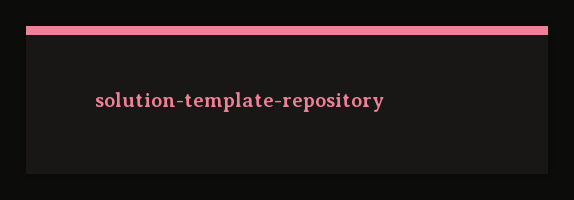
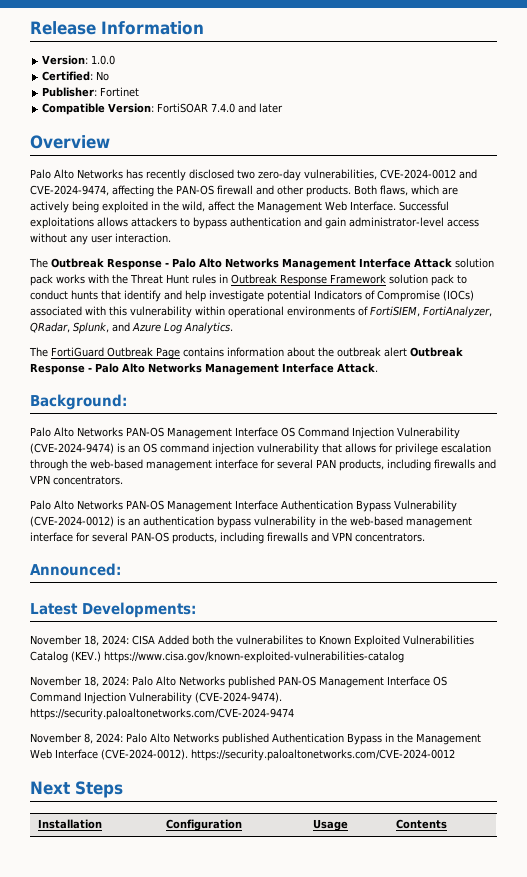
[95,92,384,112] solution-template-repository -> [30,21,204,35] [42,55,116,65] [42,71,110,81] [42,87,140,97] [42,103,284,115] [30,135,110,149] [30,169,477,181] [30,185,458,197] [30,201,449,213] [30,217,479,229] [30,233,171,245] [29,258,494,270] [30,274,467,286] [30,290,474,302] [30,306,492,318] [30,322,233,334] [29,347,463,359] [30,363,378,375] [30,394,127,410] [30,427,460,439] [30,443,491,455] [30,459,496,471] [30,475,123,485] [30,500,457,512] [30,516,472,528] [30,532,425,544] [30,563,121,576] [30,602,196,618] [30,635,474,647] [30,651,404,663] [30,676,447,688] [30,692,282,704] [30,708,294,720] [30,733,481,745] [30,749,455,761] [30,781,123,798] [38,819,103,829] [166,819,243,831] [313,819,349,831] [396,819,448,829] Release Information // Version: 1.0.0 // Certified: No // Publisher: Fortinet // Compatible Version: FortiSOAR 7.4.0 and later // Overview // Palo Alto Networks has recently disclosed two zero-day vulnerabilities, CVE-2024-0012 and CVE-2024-9474, affecting the PAN-OS firewall and other products. Both flaws, which are actively being exploited in the wild, affect the Management Web Interface. Successful exploitations allows attackers to bypass authentication and gain administrator-level access without any user interaction. // The Outbreak Response - Palo Alto Networks Management Interface Attack solution pack works with the Threat Hunt rules in Outbreak Response Framework solution pack to conduct hunts that identify and help investigate potential Indicators of Compromise (IOCs) associated with this vulnerability within operational environments of FortiSIEM, FortiAnalyzer, QRadar, Splunk, and Azure Log Analytics. // The FortiGuard Outbreak Page contains information about the outbreak alert Outbreak Response - Palo Alto Networks Management Interface Attack. // Background: // Palo Alto Networks PAN-OS Management Interface OS Command Injection Vulnerability (CVE-2024-9474) is an OS command injection vulnerability that allows for privilege escalation through the web-based management interface for several PAN products, including firewalls and VPN concentrators. // Palo Alto Networks PAN-OS Management Interface Authentication Bypass Vulnerability (CVE-2024-0012) is an authentication bypass vulnerability in the web-based management interface for several PAN-OS products, including firewalls and VPN concentrators. // Announced: // Latest Developments: // November 18, 2024: CISA Added both the vulnerabilites to Known Exploited Vulnerabilities Catalog (KEV.) https://www.cisa.gov/known-exploited-vulnerabilities-catalog // November 18, 2024: Palo Alto Networks published PAN-OS Management Interface OS Command Injection Vulnerability (CVE-2024-9474). https://security.paloaltonetworks.com/CVE-2024-9474 // November 8, 2024: Palo Alto Networks published Authentication Bypass in the Management Web Interface (CVE-2024-0012). https://security.paloaltonetworks.com/CVE-2024-0012 // Next Steps // Installation | Configuration | Usage | Contents

